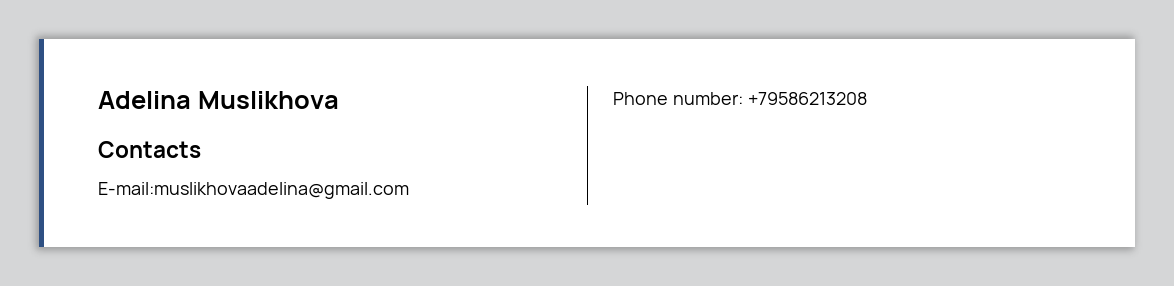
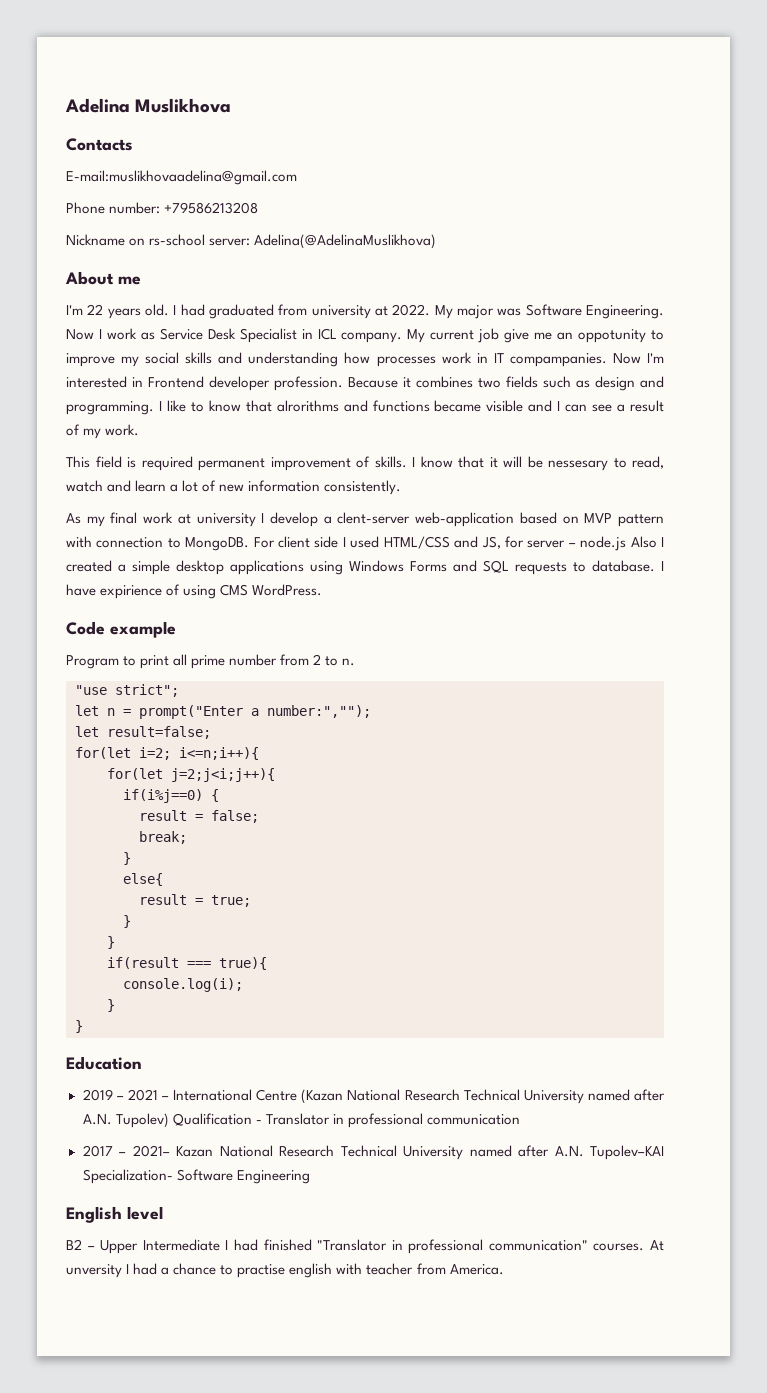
(867, 98) none -> [66,234,437,249] [65,271,141,285] [66,304,664,319] [66,328,664,343] [66,352,665,367] [66,376,664,391] [66,400,664,415] [66,424,140,439] [66,456,664,471] [66,480,402,495] [66,512,664,527] [66,536,665,551] [66,560,664,575] [66,584,323,599] [66,621,176,638] [66,654,356,669] [75,684,179,697] [75,705,371,719] [75,726,211,739] [75,747,259,760] [107,768,275,782] [123,789,219,803] [139,810,259,823] [139,831,187,844] [123,852,131,865] [123,873,163,886] [139,894,251,907] [123,915,131,928] [107,936,115,949] [107,957,267,970] [123,978,243,992] [107,999,115,1012] [75,1020,83,1033] [66,1056,142,1070] [82,1089,665,1104] [82,1113,520,1128] [82,1145,664,1160] [82,1169,310,1184] [66,1206,163,1223] [66,1239,664,1254] [66,1263,504,1278] // Nickname on rs-school server: Adelina(@AdelinaMuslikhova) // About me // I'm 22 years old. I had graduated from university at 2022. My major was Software Engineering. Now I work as Service Desk Specialist in ICL company. My current job give me an oppotunity to improve my social skills and understanding how processes work in IT compampanies. Now I'm interested in Frontend developer profession. Because it combines two fields such as design and programming. I like to know that alrorithms and functions became visible and I can see a result of my work. // This field is required permanent improvement of skills. I know that it will be nessesary to read, watch and learn a lot of new information consistently. // As my final work at university I develop a clent-server web-application based on MVP pattern with connection to MongoDB. For client side I used HTML/CSS and JS, for server – node.js Also I created a simple desktop applications using Windows Forms and SQL requests to database. I have expirience of using CMS WordPress. // Code example // Program to print all prime number from 2 to n. // "use strict"; // let n = prompt("Enter a number:",""); // let result=false; // for(let i=2; i<=n;i++){ // for(let j=2;j<i;j++){ // if(i%j==0) { // result = false; // break; // } // else{ // result = true; // } // } // if(result === true){ // console.log(i); // } // } // Education // 2019 – 2021 – International Centre (Kazan National Research Technical University named after A.N. Tupolev) Qualification - Translator in professional communication // 2017 – 2021– Kazan National Research Technical University named after A.N. Tupolev–KAI Specialization- Software Engineering // English level // B2 – Upper Intermediate I had finished "Translator in professional communication" courses. At unversity I had a chance to practise english with teacher from America.

